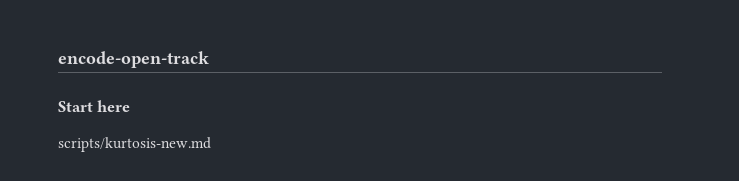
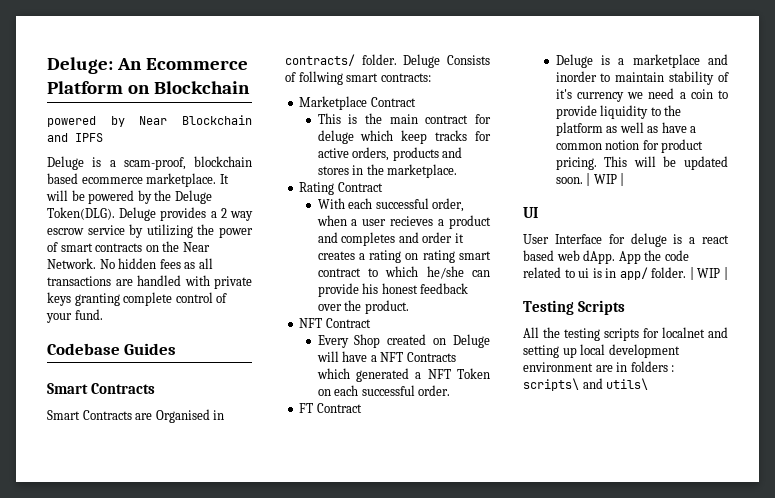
[58,51,209,68] [58,100,131,112] [58,137,211,152] encode-open-track // Start here // scripts/kurtosis-new.md -> [47,57,248,74] [47,81,250,94] [47,115,252,127] [47,133,103,142] [47,156,252,170] [47,173,229,187] [46,190,212,204] [47,207,253,221] [47,224,253,238] [47,241,210,252] [47,258,213,269] [47,275,252,289] [47,292,228,306] [46,309,103,323] [47,343,177,355] [47,383,155,394] [47,409,225,423] [285,54,490,68] [285,71,431,85] [299,96,416,110] [317,113,491,124] [317,130,491,144] [317,147,463,161] [317,164,458,178] [299,182,383,195] [317,198,465,212] [316,215,491,229] [317,232,464,246] [317,250,491,263] [317,266,490,279] [317,283,469,297] [317,300,409,314] [299,318,371,328] [317,334,490,348] [316,351,456,362] [316,368,490,382] [317,385,451,396] [299,403,362,413] [555,54,728,68] [555,71,729,85] [555,88,728,102] [555,105,682,119] [555,122,697,136] [555,139,704,153] [555,156,728,170] [555,173,625,186] [523,207,538,218] [523,233,729,247] [523,250,689,264] [523,267,728,280] [523,300,625,315] [523,327,728,341] [523,344,680,358] [523,361,675,372] [523,378,649,391] Deluge: An Ecommerce Platform on Blockchain // powered by Near Blockchain and IPFS // Deluge is a scam-proof, blockchain based ecommerce marketplace. It will be powered by the Deluge Token(DLG). Deluge provides a 2 way escrow service by utilizing the power of smart contracts on the Near Network. No hidden fees as all transactions are handled with private keys granting complete control of your fund. // Codebase Guides // Smart Contracts // Smart Contracts are Organised in contracts/ folder. Deluge Consists of follwing smart contracts: // Marketplace Contract // This is the main contract for deluge which keep tracks for active orders, products and stores in the marketplace. // Rating Contract // With each successful order, when a user recieves a product and completes and order it creates a rating on rating smart contract to which he/she can provide his honest feedback over the product. // NFT Contract // Every Shop created on Deluge will have a NFT Contracts which generated a NFT Token on each successful order. // FT Contract // Deluge is a marketplace and inorder to maintain stability of it's currency we need a coin to provide liquidity to the platform as well as have a common notion for product pricing. This will be updated soon. | WIP | // UI // User Interface for deluge is a react based web dApp. App the code related to ui is in app/ folder. | WIP | // Testing Scripts // All the testing scripts for localnet and setting up local development environment are in folders : scripts\ and utils\

